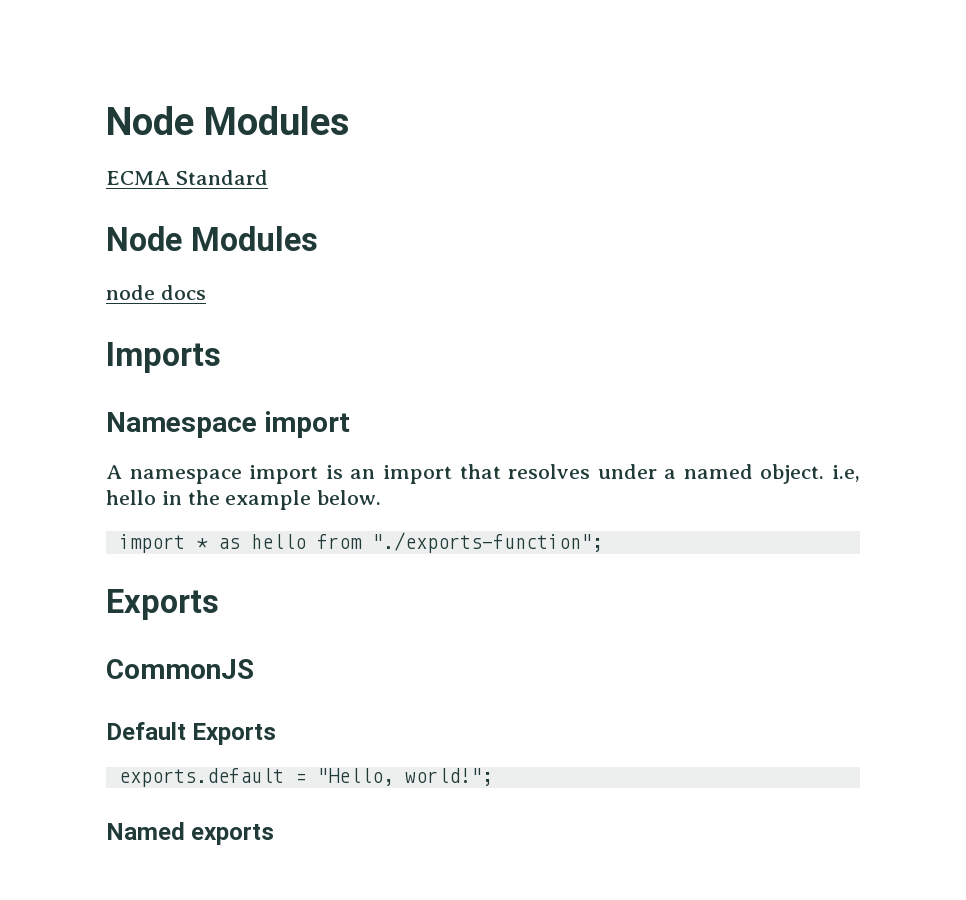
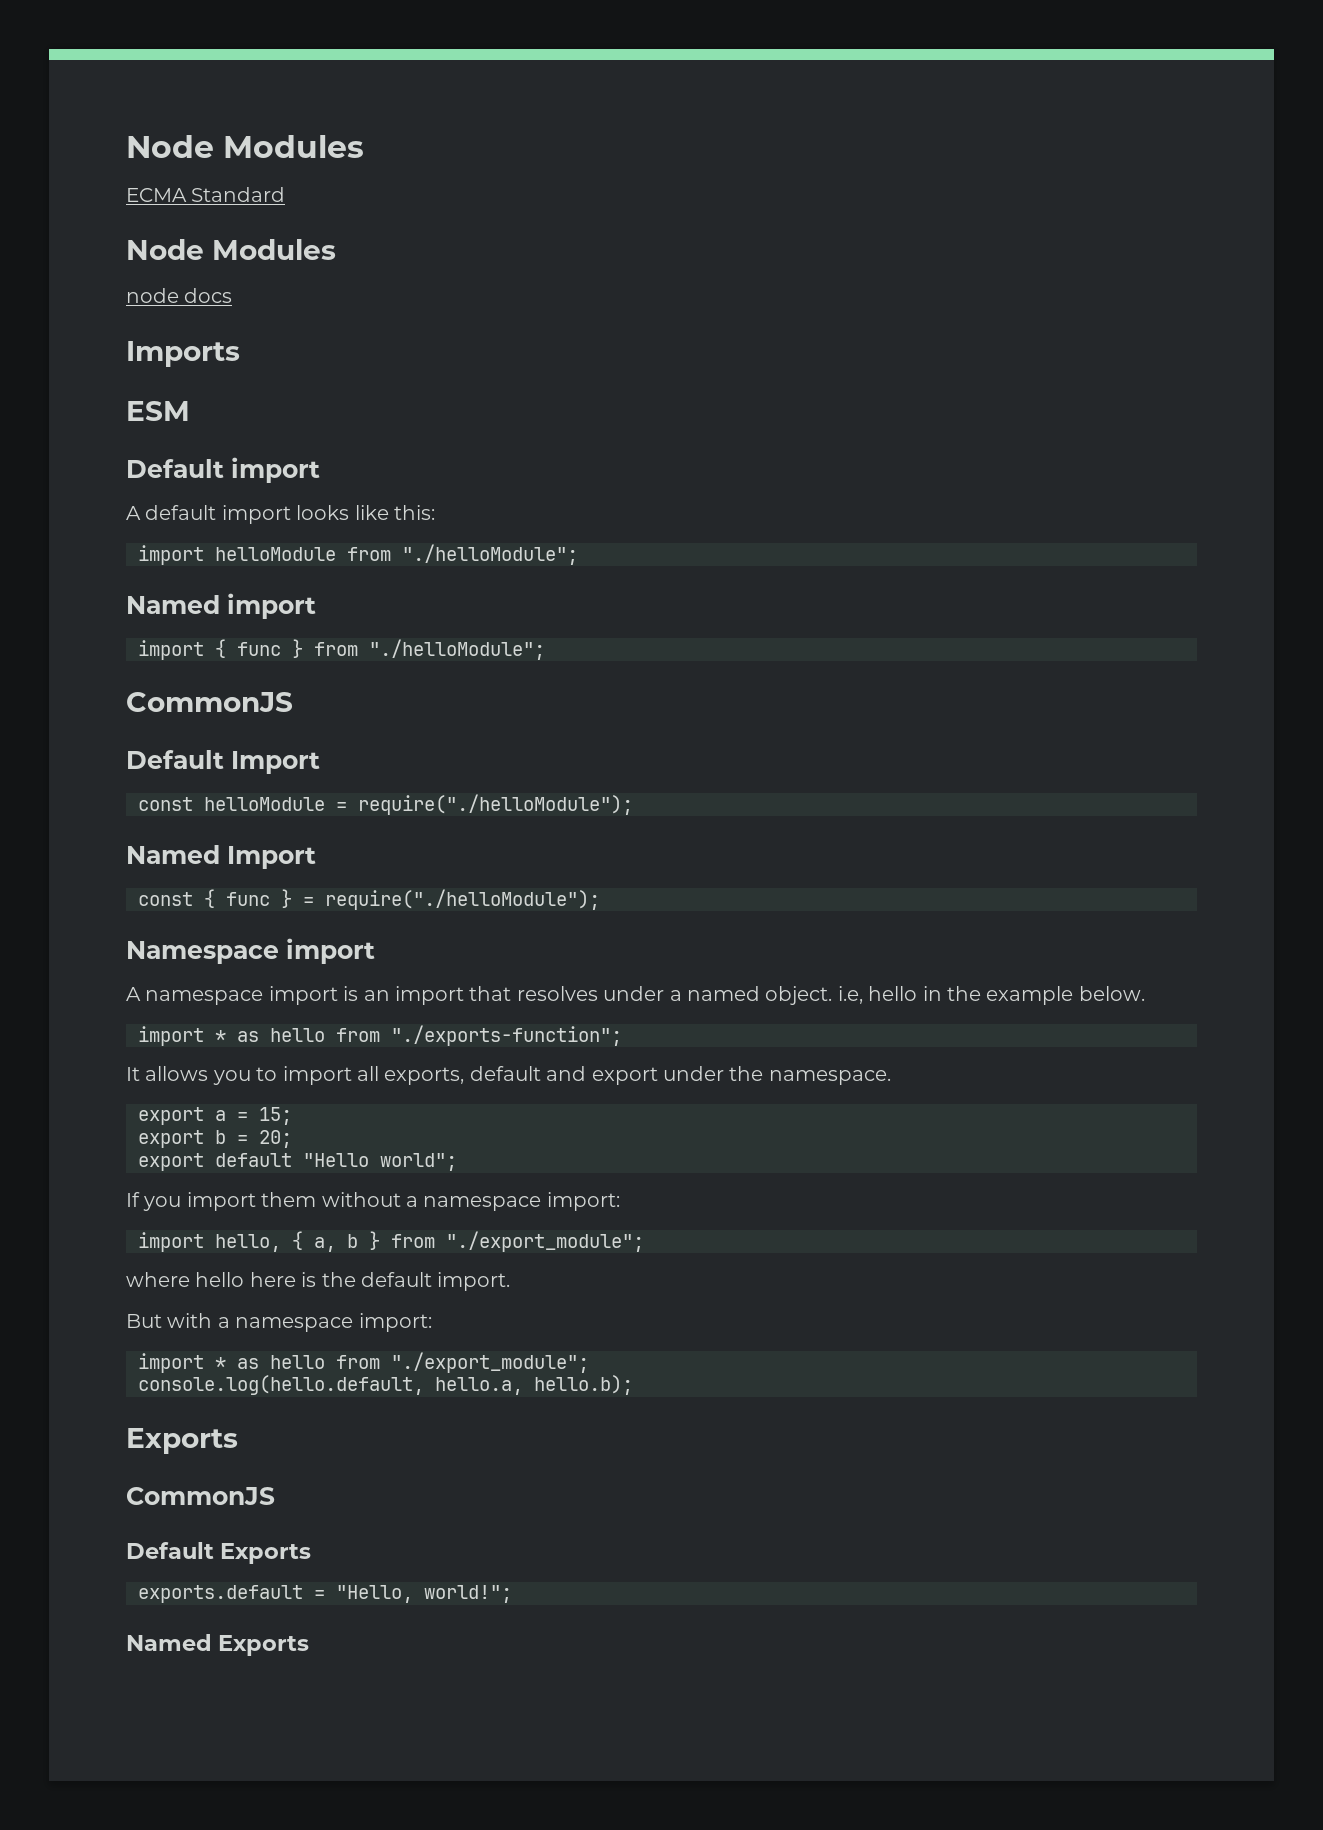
(221, 357) none -> [126,401,190,421] [126,457,320,483] [126,505,435,524] [138,544,578,565] [126,593,316,619] [138,639,545,660] [126,692,293,712] [126,750,320,774] [138,794,633,815] [126,845,316,869] [138,889,600,910] // ESM // Default import // A default import looks like this: // import helloModule from "./helloModule"; // Named import // import { func } from "./helloModule"; // CommonJS // Default Import // const helloModule = require("./helloModule"); // Named Import // const { func } = require("./helloModule");
(603, 542) none -> [126,1066,891,1085] [138,1107,292,1125] [138,1130,292,1148] [138,1153,457,1171] [126,1192,620,1211] [138,1231,644,1252] [126,1272,511,1291] [126,1313,432,1332] [138,1352,589,1373] [138,1375,633,1395] // It allows you to import all exports, default and export under the namespace. // export a = 15; // export b = 20; // export default "Hello world"; // If you import them without a namespace import: // import hello, { a, b } from "./export_module"; // where hello here is the default import. // But with a namespace import: // import * as hello from "./export_module"; // console.log(hello.default, hello.a, hello.b);
[191,824,275,845] exports -> [218,1635,310,1656] Exports

